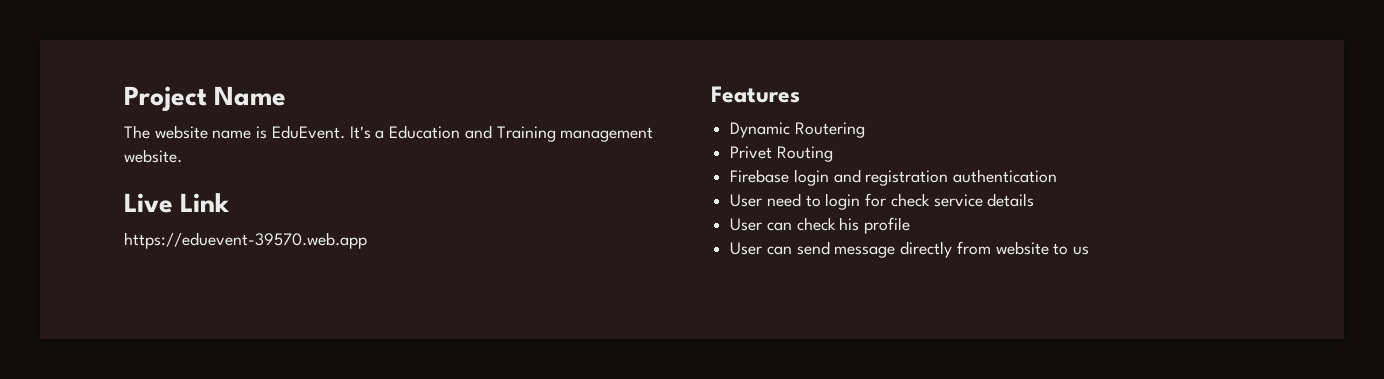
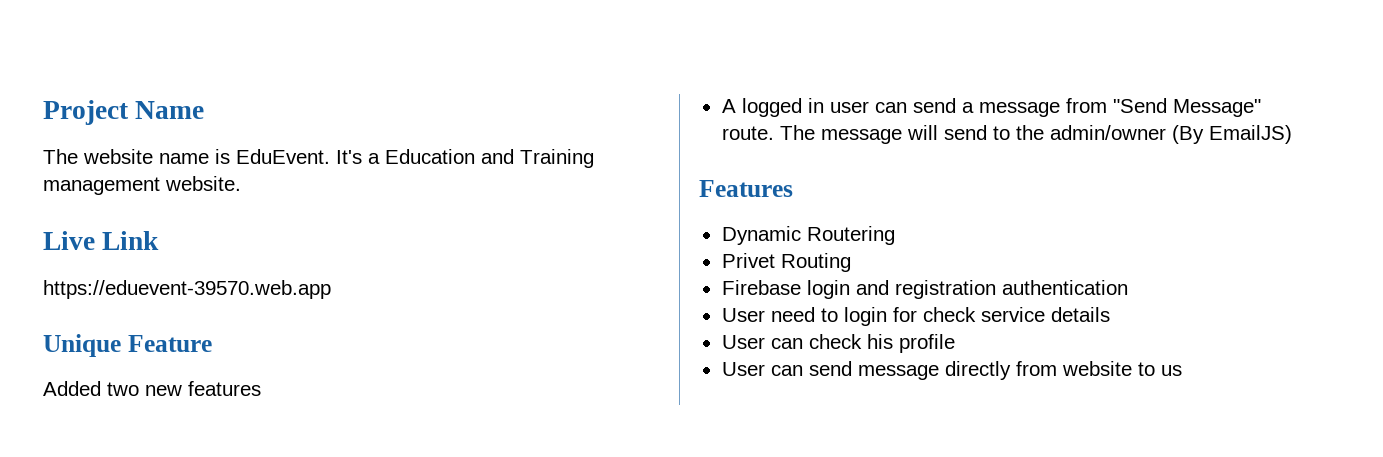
(367, 240) none -> [43,334,212,357] [43,381,261,396] [721,98,1261,117] [721,125,1292,144] // Unique Feature // Added two new features // A logged in user can send a message from "Send Message" route. The message will send to the admin/owner (By EmailJS)

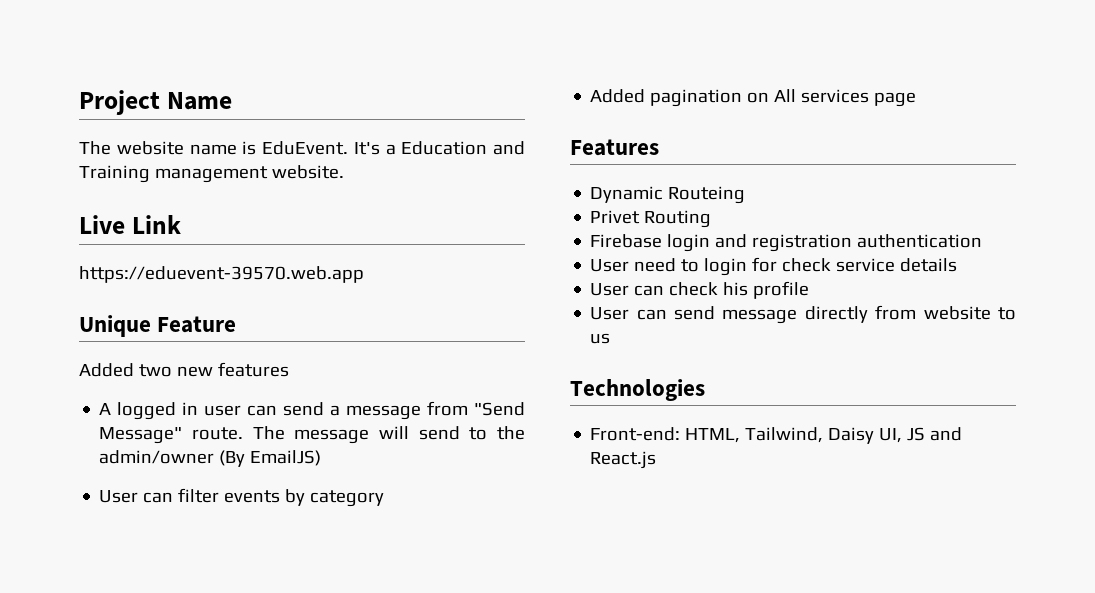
(1292, 134) none -> [99,488,385,507] [590,89,917,107] // User can filter events by category // Added pagination on All services page
[806,226,895,245] Routering -> [668,186,746,204] Routeing
(1182, 370) none -> [570,379,705,401] [590,427,963,444] [590,451,657,469] // Technologies // Front-end: HTML, Tailwind, Daisy UI, JS and React.js

